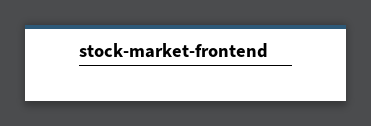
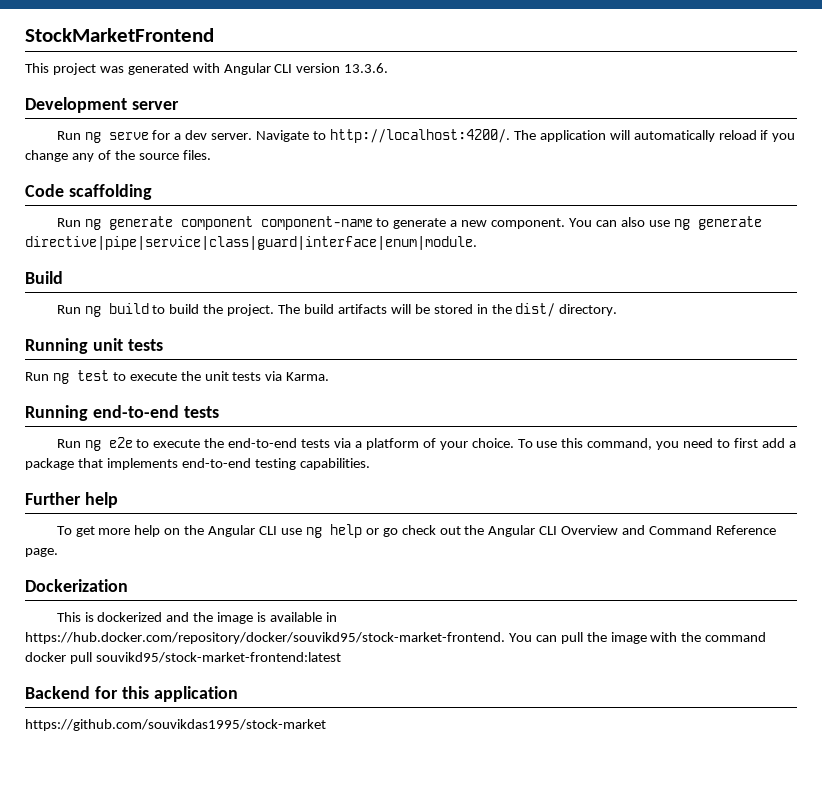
[79,43,268,58] stock-market-frontend -> [25,28,214,42] [25,63,389,75] [25,97,179,113] [56,129,796,143] [25,150,211,162] [25,184,152,200] [56,216,762,230] [25,236,477,250] [25,271,63,284] [56,303,618,317] [25,338,163,354] [25,370,330,384] [25,405,219,421] [56,437,796,451] [25,458,370,470] [25,492,118,508] [56,524,776,538] [25,548,58,557] [25,579,128,592] [56,612,337,624] [25,632,767,644] [25,652,341,664] [25,686,238,702] [25,719,326,731] StockMarketFrontend // This project was generated with Angular CLI version 13.3.6. // Development server // Run ng serve for a dev server. Navigate to http://localhost:4200/. The application will automatically reload if you change any of the source files. // Code scaffolding // Run ng generate component component-name to generate a new component. You can also use ng generate directive|pipe|service|class|guard|interface|enum|module. // Build // Run ng build to build the project. The build artifacts will be stored in the dist/ directory. // Running unit tests // Run ng test to execute the unit tests via Karma. // Running end-to-end tests // Run ng e2e to execute the end-to-end tests via a platform of your choice. To use this command, you need to first add a package that implements end-to-end testing capabilities. // Further help // To get more help on the Angular CLI use ng help or go check out the Angular CLI Overview and Command Reference page. // Dockerization // This is dockerized and the image is available in https://hub.docker.com/repository/docker/souvikd95/stock-market-frontend. You can pull the image with the command docker pull souvikd95/stock-market-frontend:latest // Backend for this application // https://github.com/souvikdas1995/stock-market

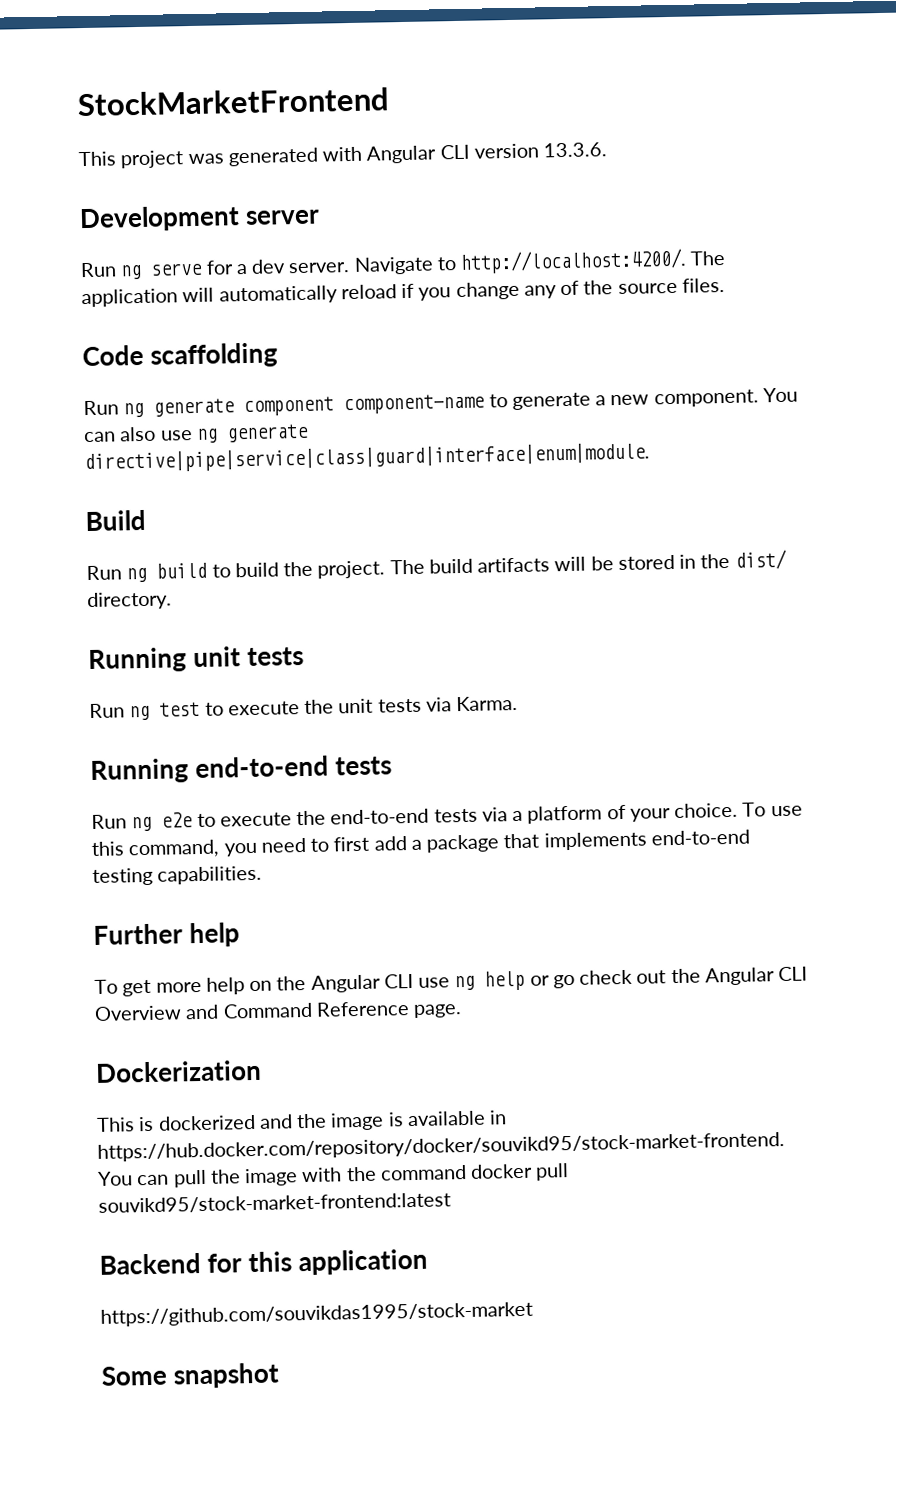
(326, 725) none -> [101,1362,281,1389] // Some snapshot

